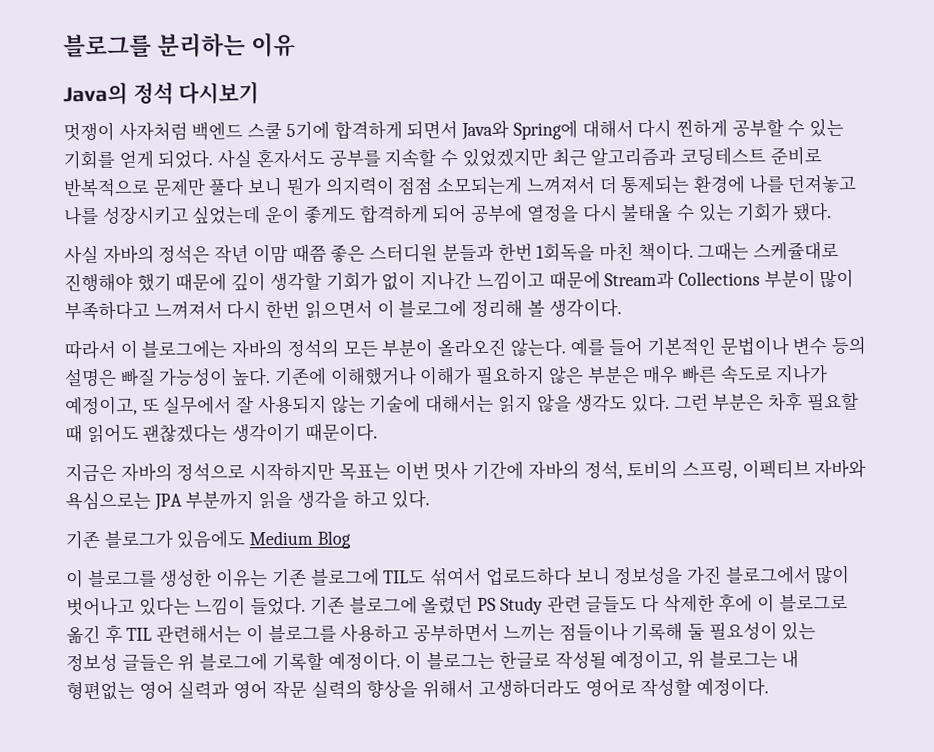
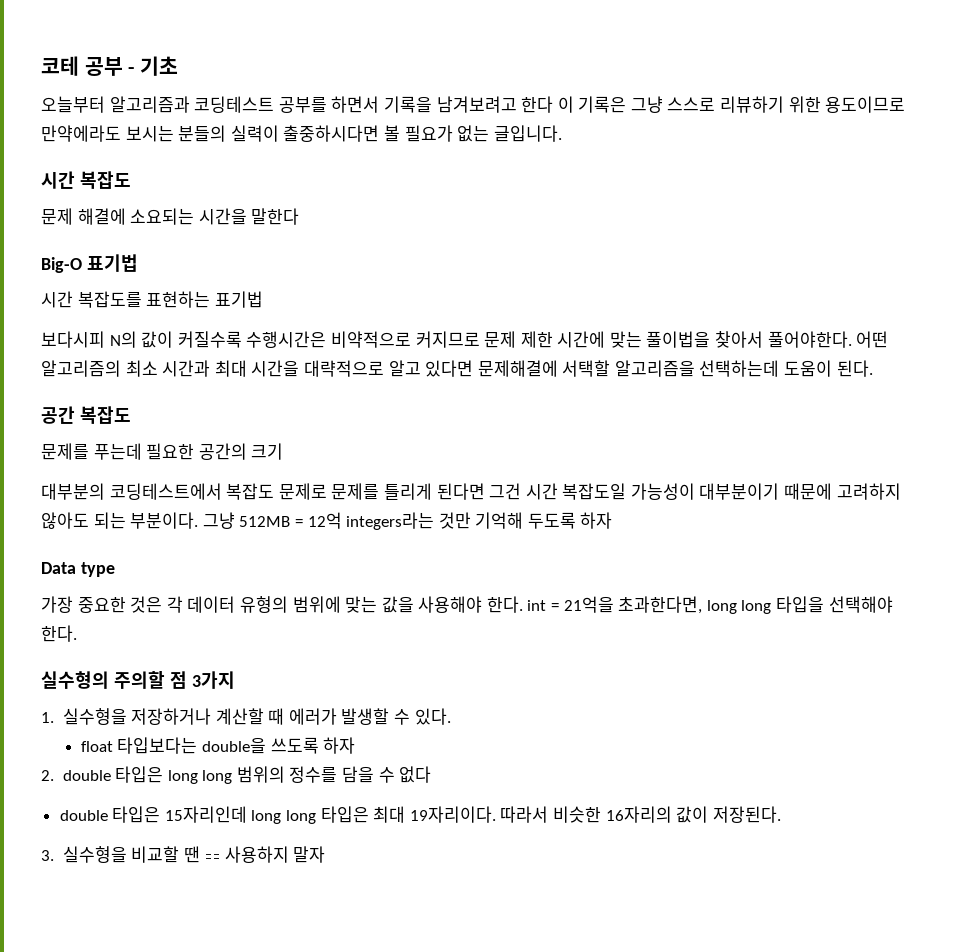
[63,32,297,59] [63,81,260,106] [63,118,845,142] [63,146,822,170] [63,174,858,198] [64,202,833,226] [64,240,840,265] [64,268,855,293] [64,298,622,321] [64,335,867,360] [64,364,829,387] [65,391,859,416] [65,422,378,444] [65,458,867,483] [65,489,431,511] [65,530,351,550] [66,564,851,589] [66,593,848,617] [66,621,817,645] [66,649,800,672] [66,677,769,701] 블로그를 분리하는 이유 // Java의 정석 다시보기 // 멋쟁이 사자처럼 백엔드 스쿨 5기에 합격하게 되면서 Java와 Spring에 대해서 다시 찐하게 공부할 수 있는 기회를 얻게 되었다. 사실 혼자서도 공부를 지속할 수 있었겠지만 최근 알고리즘과 코딩테스트 준비로 반복적으로 문제만 풀다 보니 뭔가 의지력이 점점 소모되는게 느껴져서 더 통제되는 환경에 나를 던져놓고 나를 성장시키고 싶었는데 운이 좋게도 합격하게 되어 공부에 열정을 다시 불태울 수 있는 기회가 됐다. // 사실 자바의 정석은 작년 이맘 때쯤 좋은 스터디원 분들과 한번 1회독을 마친 책이다. 그때는 스케쥴대로 진행해야 했기 때문에 깊이 생각할 기회가 없이 지나간 느낌이고 때문에 Stream과 Collections 부분이 많이 부족하다고 느껴져서 다시 한번 읽으면서 이 블로그에 정리해 볼 생각이다. // 따라서 이 블로그에는 자바의 정석의 모든 부분이 올라오진 않는다. 예를 들어 기본적인 문법이나 변수 등의 설명은 빠질 가능성이 높다. 기존에 이해했거나 이해가 필요하지 않은 부분은 매우 빠른 속도로 지나가 예정이고, 또 실무에서 잘 사용되지 않는 기술에 대해서는 읽지 않을 생각도 있다. 그런 부분은 차후 필요할 때 읽어도 괜찮겠다는 생각이기 때문이다. // 지금은 자바의 정석으로 시작하지만 목표는 이번 멋사 기간에 자바의 정석, 토비의 스프링, 이펙티브 자바와 욕심으로는 JPA 부분까지 읽을 생각을 하고 있다. // 기존 블로그가 있음에도 Medium Blog // 이 블로그를 생성한 이유는 기존 블로그에 TIL도 섞여서 업로드하다 보니 정보성을 가진 블로그에서 많이 벗어나고 있다는 느낌이 들었다. 기존 블로그에 올렸던 PS Study 관련 글들도 다 삭제한 후에 이 블로그로 옮긴 후 TIL 관련해서는 이 블로그를 사용하고 공부하면서 느끼는 점들이나 기록해 둘 필요성이 있는 정보성 글들은 위 블로그에 기록할 예정이다. 이 블로그는 한글로 작성될 예정이고, 위 블로그는 내 형편없는 영어 실력과 영어 작문 실력의 향상을 위해서 고생하더라도 영어로 작성할 예정이다. -> [41,56,178,76] [41,96,906,113] [41,125,562,142] [41,171,131,189] [41,208,300,225] [41,254,138,273] [41,291,263,308] [41,331,889,348] [41,360,873,377] [41,406,131,424] [41,443,284,460] [41,483,901,500] [41,512,613,530] [41,562,115,577] [41,596,893,614] [41,625,77,642] [41,671,235,689] [41,708,451,725] [80,737,356,754] [41,766,432,784] [59,806,781,824] [41,846,326,863] 코테 공부 - 기초 // 오늘부터 알고리즘과 코딩테스트 공부를 하면서 기록을 남겨보려고 한다 이 기록은 그냥 스스로 리뷰하기 위한 용도이므로 만약에라도 보시는 분들의 실력이 출중하시다면 볼 필요가 없는 글입니다. // 시간 복잡도 // 문제 해결에 소요되는 시간을 말한다 // Big-O 표기법 // 시간 복잡도를 표현하는 표기법 // 보다시피 N의 값이 커질수록 수행시간은 비약적으로 커지므로 문제 제한 시간에 맞는 풀이법을 찾아서 풀어야한다. 어떤 알고리즘의 최소 시간과 최대 시간을 대략적으로 알고 있다면 문제해결에 서택할 알고리즘을 선택하는데 도움이 된다. // 공간 복잡도 // 문제를 푸는데 필요한 공간의 크기 // 대부분의 코딩테스트에서 복잡도 문제로 문제를 틀리게 된다면 그건 시간 복잡도일 가능성이 대부분이기 때문에 고려하지 않아도 되는 부분이다. 그냥 512MB = 12억 integers라는 것만 기억해 두도록 하자 // Data type // 가장 중요한 것은 각 데이터 유형의 범위에 맞는 값을 사용해야 한다. int = 21억을 초과한다면, long long 타입을 선택해야 한다. // 실수형의 주의할 점 3가지 // 1. 실수형을 저장하거나 계산할 때 에러가 발생할 수 있다. // float 타입보다는 double을 쓰도록 하자 // 2. double 타입은 long long 범위의 정수를 담을 수 없다 // double 타입은 15자리인데 long long 타입은 최대 19자리이다. 따라서 비슷한 16자리의 값이 저장된다. // 3. 실수형을 비교할 땐 == 사용하지 말자

